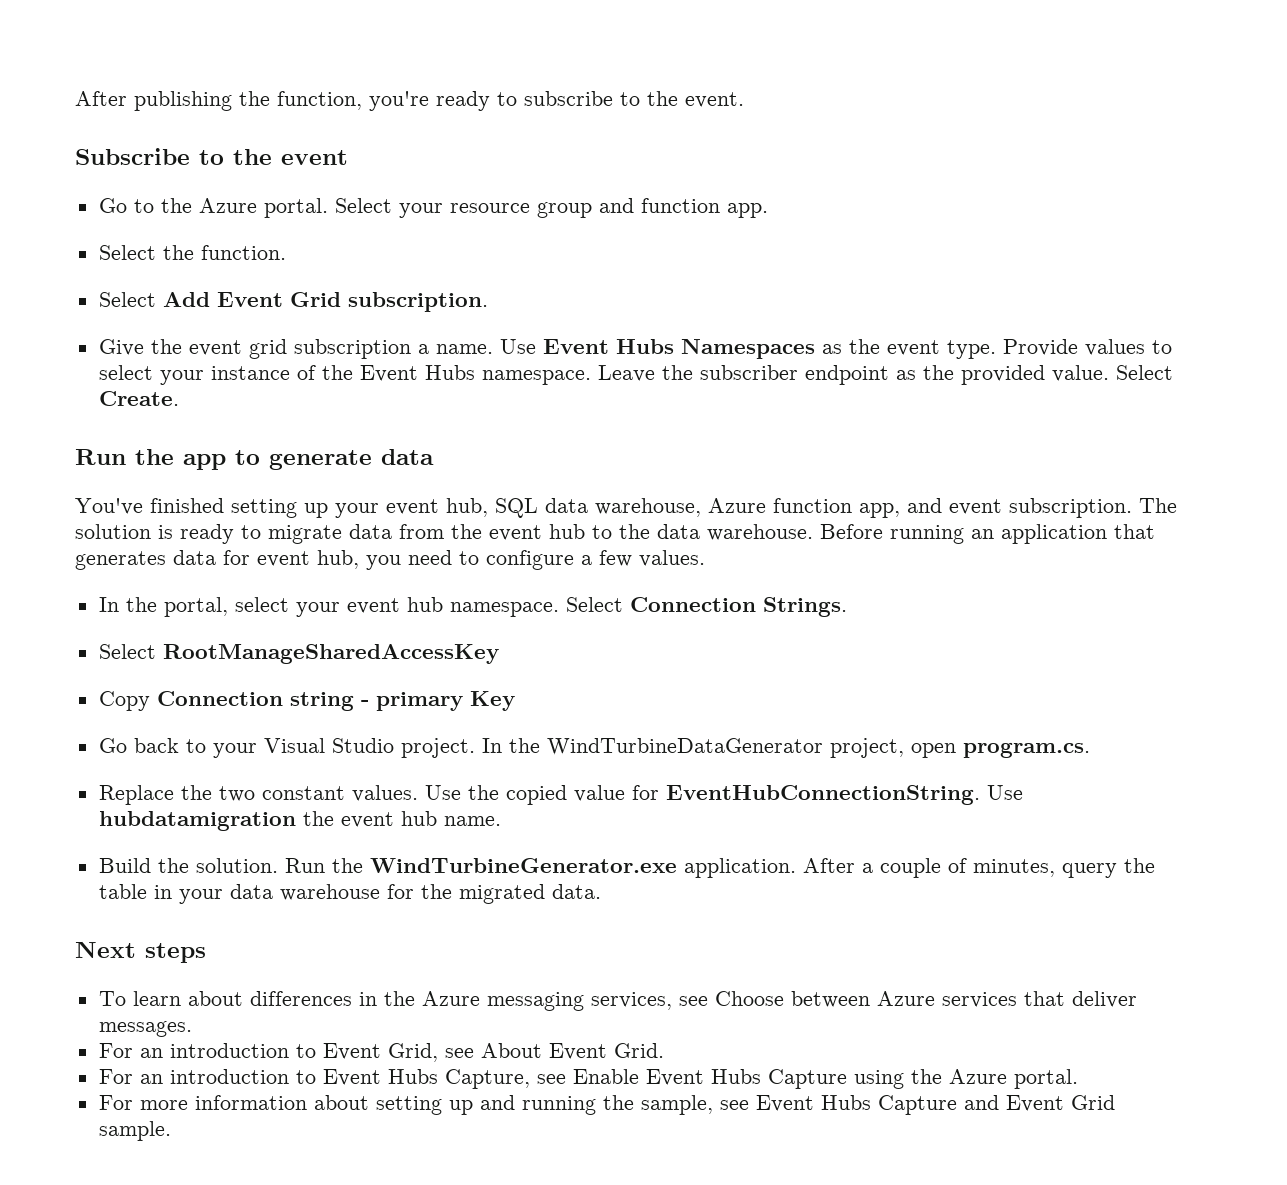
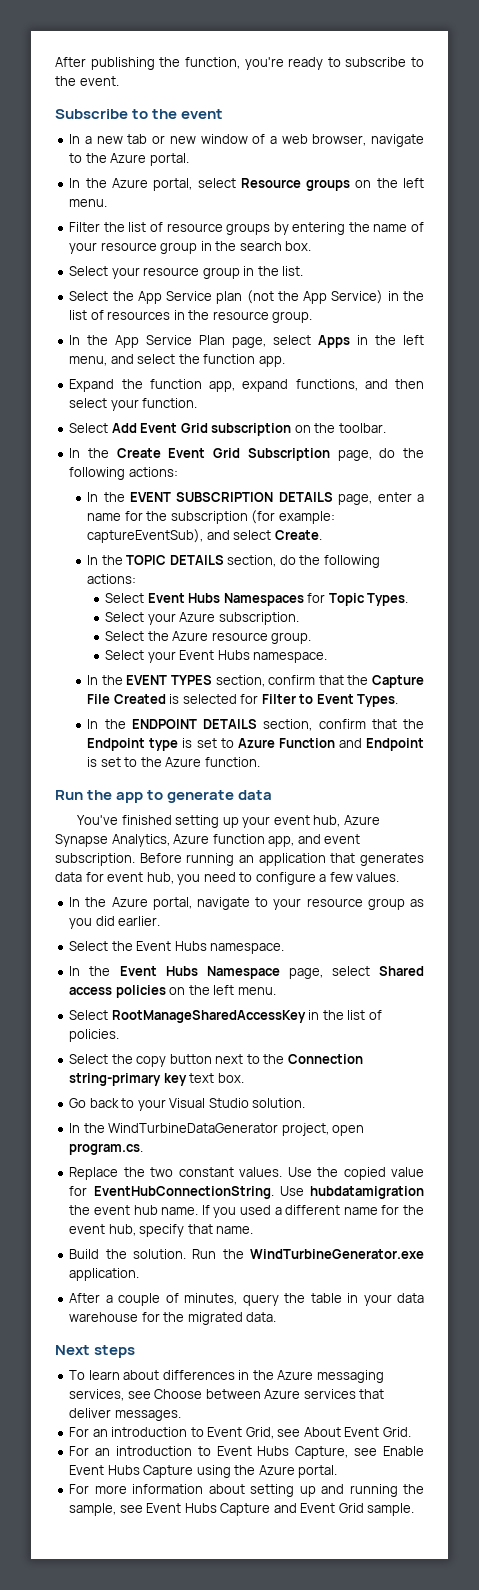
[98,198,768,218] [98,245,194,260] Go to the Azure portal. Select your resource group and function app. // Select the -> [69,134,424,147] [69,153,189,166] [69,178,425,191] [69,199,108,207] [69,222,424,235] [69,241,312,254] [69,266,304,279] [69,290,424,304] [69,310,313,323] [69,335,424,348] [69,354,285,367] [69,379,424,392] [69,398,139,411] In a new tab or new window of a web browser, navigate to the Azure portal. // In the Azure portal, select Resource groups on the left menu. // Filter the list of resource groups by entering the name of your resource group in the search box. // Select your resource group in the list. // Select the App Service plan (not the App Service) in the list of resources in the resource group. // In the App Service Plan page, select Apps in the left menu, and select the function app. // Expand the function app, expand functions, and then select your
[347,292,488,312] [98,339,1172,359] [98,365,1173,385] [98,391,179,406] subscription. // Give the event grid subscription a name. Use Event Hubs Namespaces as the event type. Provide values to select your instance of the Event Hubs namespace. Leave the subscriber endpoint as the provided value. Select Create. -> [211,423,386,436] [69,448,424,461] [69,467,178,480] [87,492,424,505] [87,510,335,524] [87,529,322,543] [87,555,380,568] [87,574,137,584] [105,593,409,606] [105,612,299,625] [105,631,312,644] [105,650,328,663] [87,675,424,688] [87,694,399,707] [87,719,425,731] [87,738,424,751] [87,757,260,767] subscription on the toolbar. // In the Create Event Grid Subscription page, do the following actions: // In the EVENT SUBSCRIPTION DETAILS page, enter a name for the subscription (for example: captureEventSub), and select Create. // In the TOPIC DETAILS section, do the following actions: // Select Event Hubs Namespaces for Topic Types. // Select your Azure subscription. // Select the Azure resource group. // Select your Event Hubs namespace. // In the EVENT TYPES section, confirm that the Capture File Created is selected for Filter to Event Types. // In the ENDPOINT DETAILS section, confirm that the Endpoint type is set to Azure Function and Endpoint is set to the Azure function.
[495,498,701,518] SQL data warehouse, -> [343,815,380,825] [55,834,170,847] Azure Synapse Analytics,
[1139,498,1177,513] [75,524,813,544] The solution is ready to migrate data from the event hub to the data warehouse. -> (135, 859) none
[163,597,847,617] [98,644,499,664] [98,691,515,711] portal, select your event hub namespace. Select Connection Strings. // Select RootManageSharedAccessKey // Copy Connection string - primary Key -> [111,897,424,910] [69,916,161,929] [69,941,285,954] [69,966,424,979] [69,985,276,998] [69,1010,382,1023] [69,1029,120,1042] [69,1054,363,1067] [69,1073,244,1086] Azure portal, navigate to your resource group as you did earlier. // Select the Event Hubs namespace. // In the Event Hubs Namespace page, select Shared access policies on the left menu. // Select RootManageSharedAccessKey in the list of policies. // Select the copy button next to the Connection string-primary key text box.
[400,738,475,758] project. -> [252,1098,306,1108] solution. //
(501, 821) none -> [201,1205,424,1218] [69,1224,254,1237] If you used a different name for the event hub, specify that name.
(796, 868) none -> (140, 1274) //

